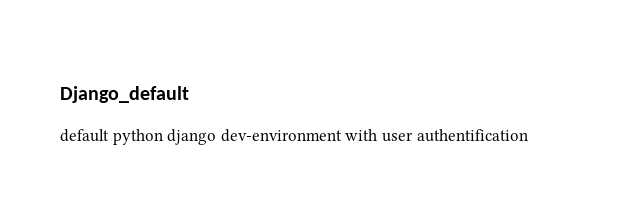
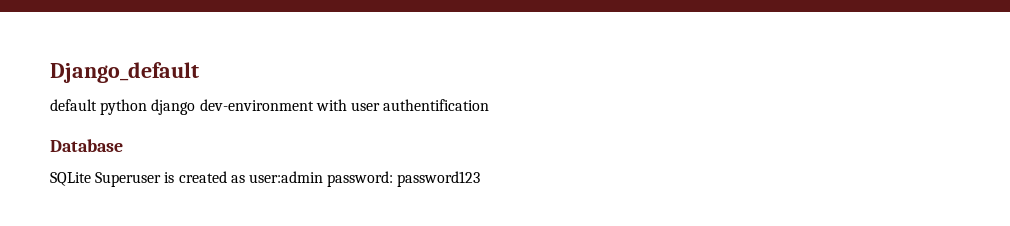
(528, 135) none -> [50,139,123,152] [50,171,481,187] // Database // SQLite Superuser is created as user:admin password: password123

